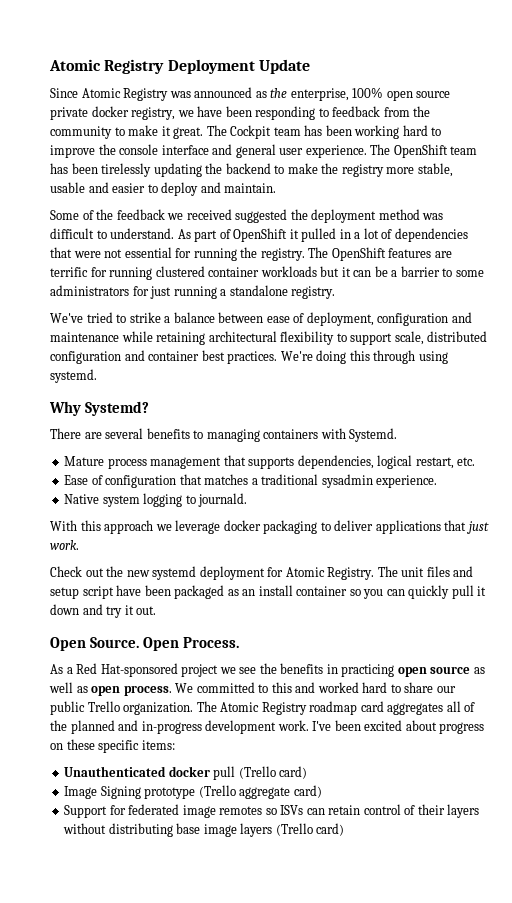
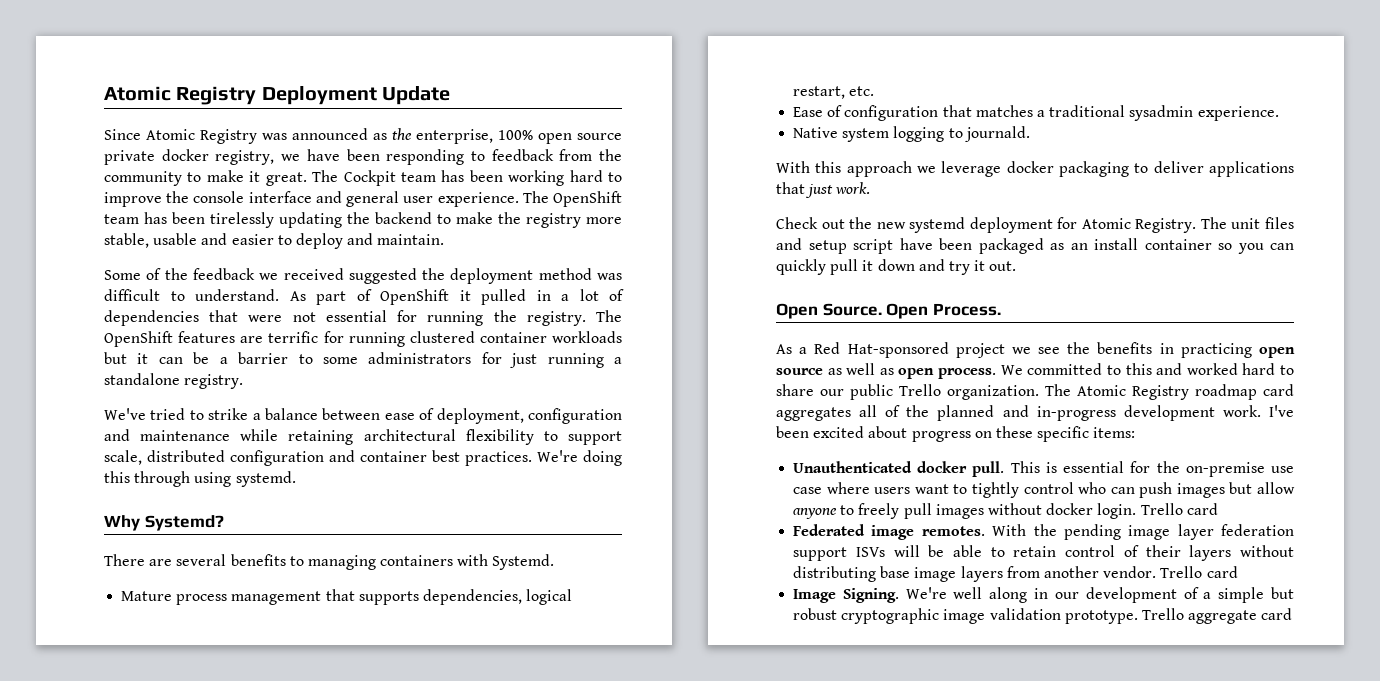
[213,766,308,780] [64,785,322,799] [64,804,325,818] pull (Trello card) // Image Signing prototype (Trello aggregate card) // Support for federated image remotes so ISVs can -> [972,461,1294,477] [793,482,1295,498] [793,503,1218,519] [793,524,1294,540] [793,545,1005,561] pull. This is essential for the on-premise use case where users want to tightly control who can push images but allow anyone to freely pull images without docker login. Trello card // Federated image remotes. With the pending image layer federation support ISVs will be able to
[275,823,345,836] (Trello card) -> [1006,566,1238,578] [793,587,1294,603] [793,608,1293,624] from another vendor. Trello card // Image Signing. We're well along in our development of a simple but robust cryptographic image validation prototype. Trello aggregate card

